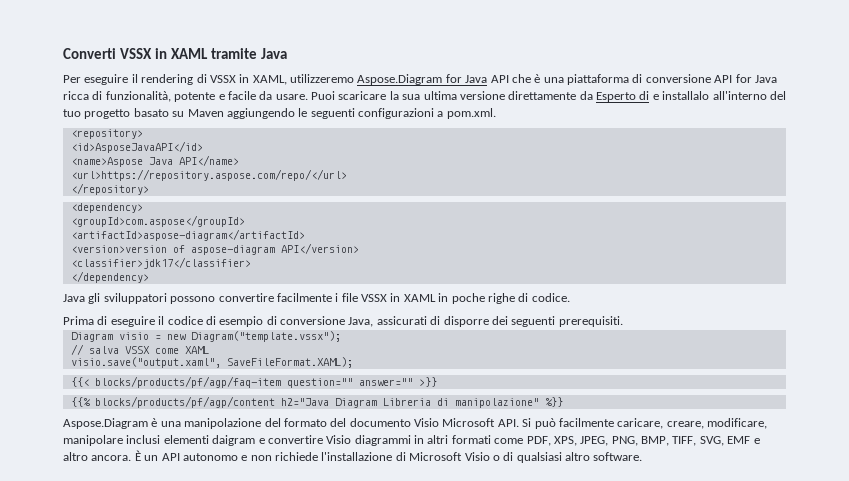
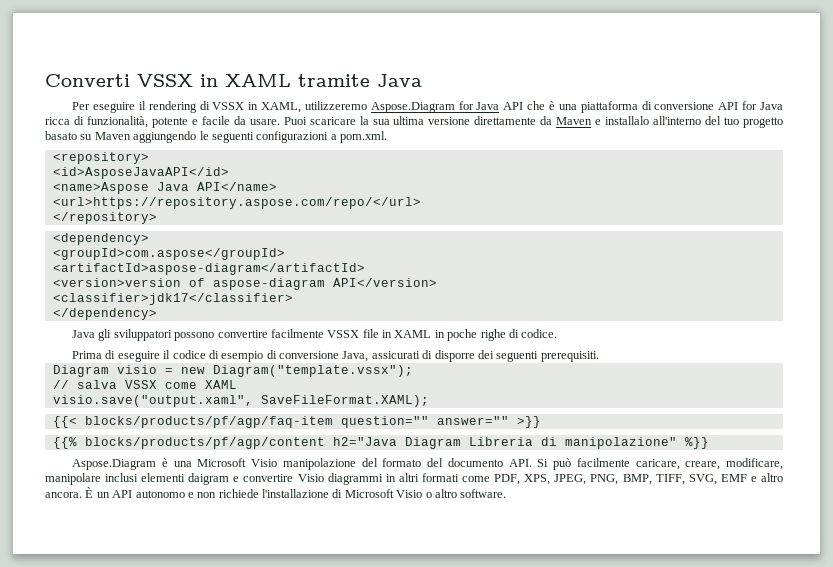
[596,91,650,102] Esperto di -> [556,117,593,125] Maven
[335,293,387,302] i file VSSX -> [327,329,379,338] VSSX file
(181, 424) none -> [197,458,278,467] Microsoft Visio
[414,418,496,427] Visio Microsoft -> (503, 462) none
[503,452,562,463] di qualsiasi -> (432, 495) none

